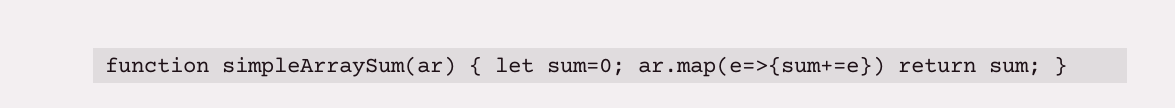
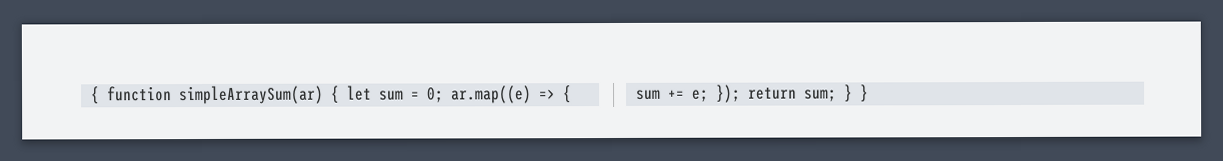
(105, 65) none -> [90,86,100,105] {
[547,56,885,77] sum=0; ar.map(e=>{sum+=e}) -> [378,84,741,104] sum = 0; ar.map((e) => { sum += e; });
(1067, 66) none -> [859,84,869,103] }

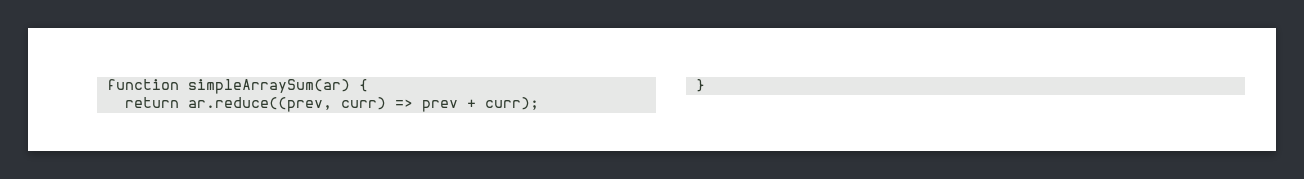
[90,86,100,105] { -> (107, 84) none
[346,84,853,104] let sum = 0; ar.map((e) => { sum += e; }); return sum; } -> [125,97,540,112] // return ar.reduce((prev, curr) => prev + curr); //

